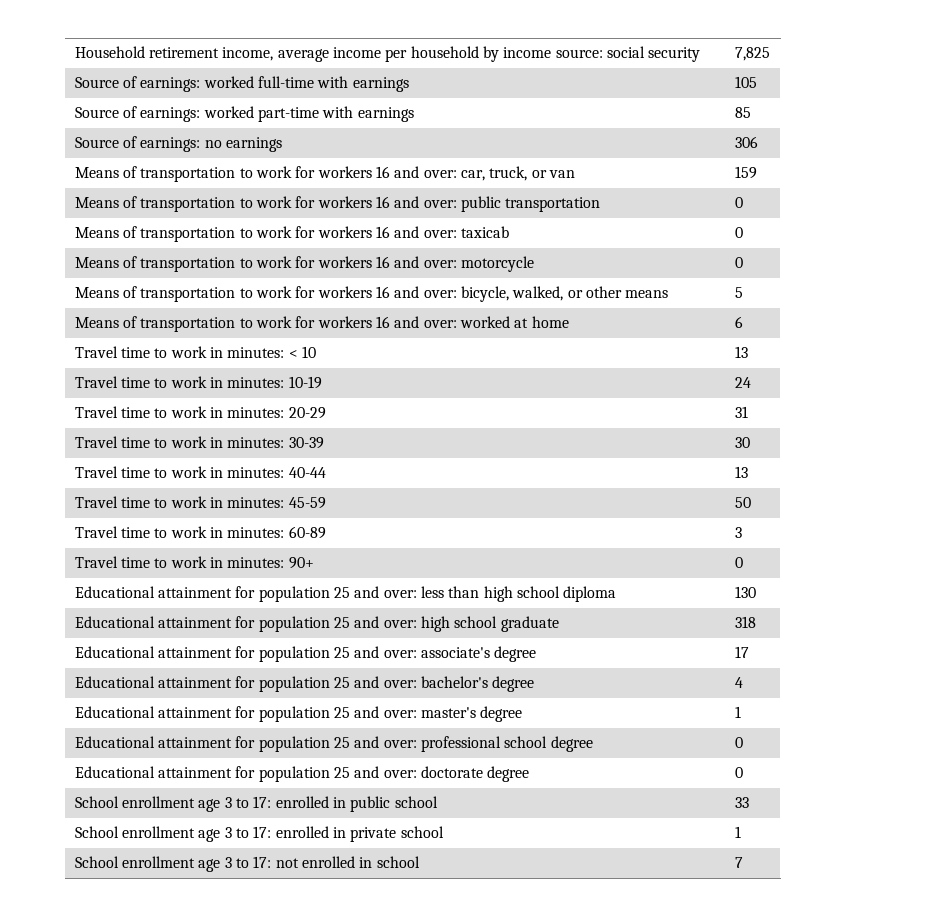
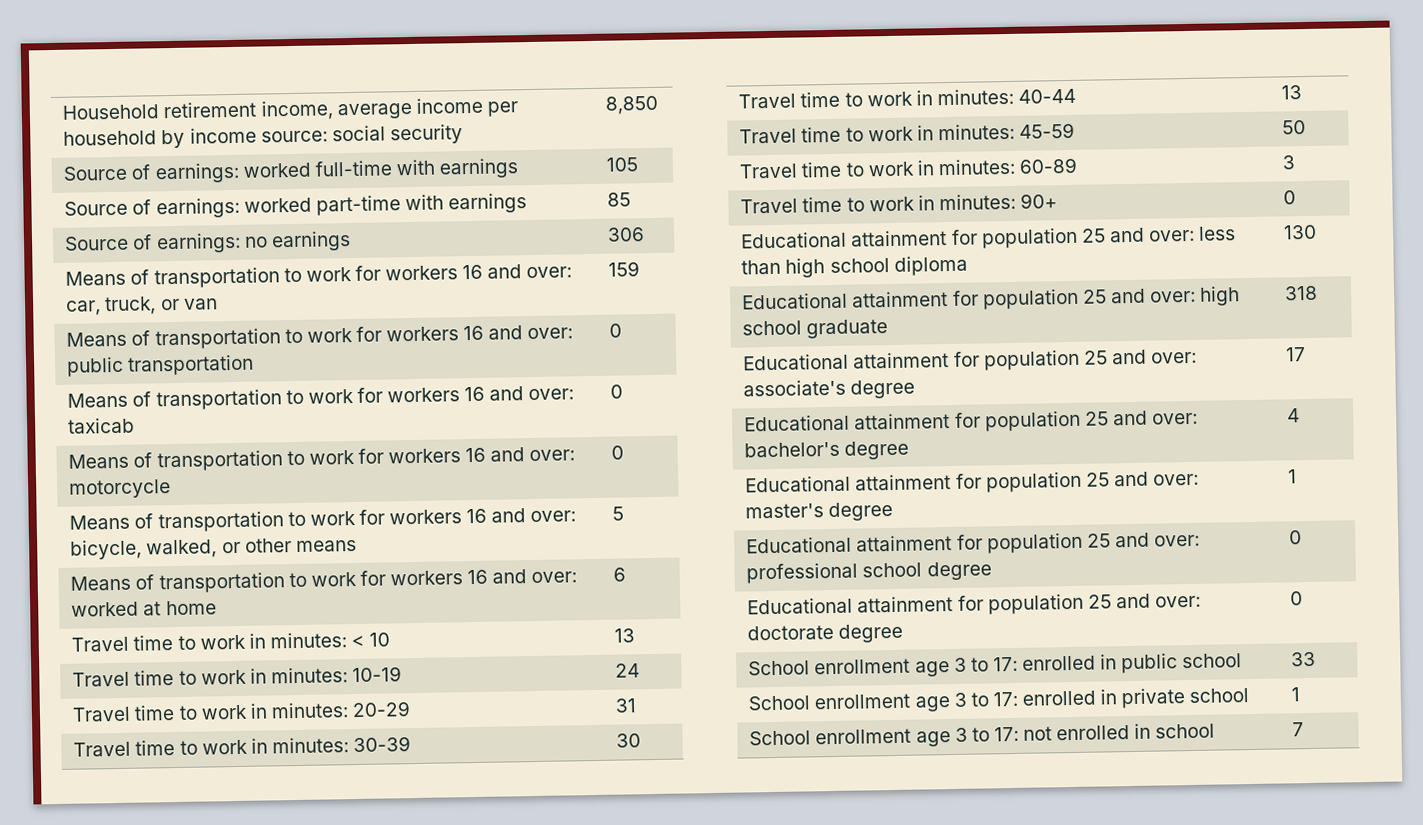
[734,47,770,61] 7,825 -> [605,95,659,115] 8,850

